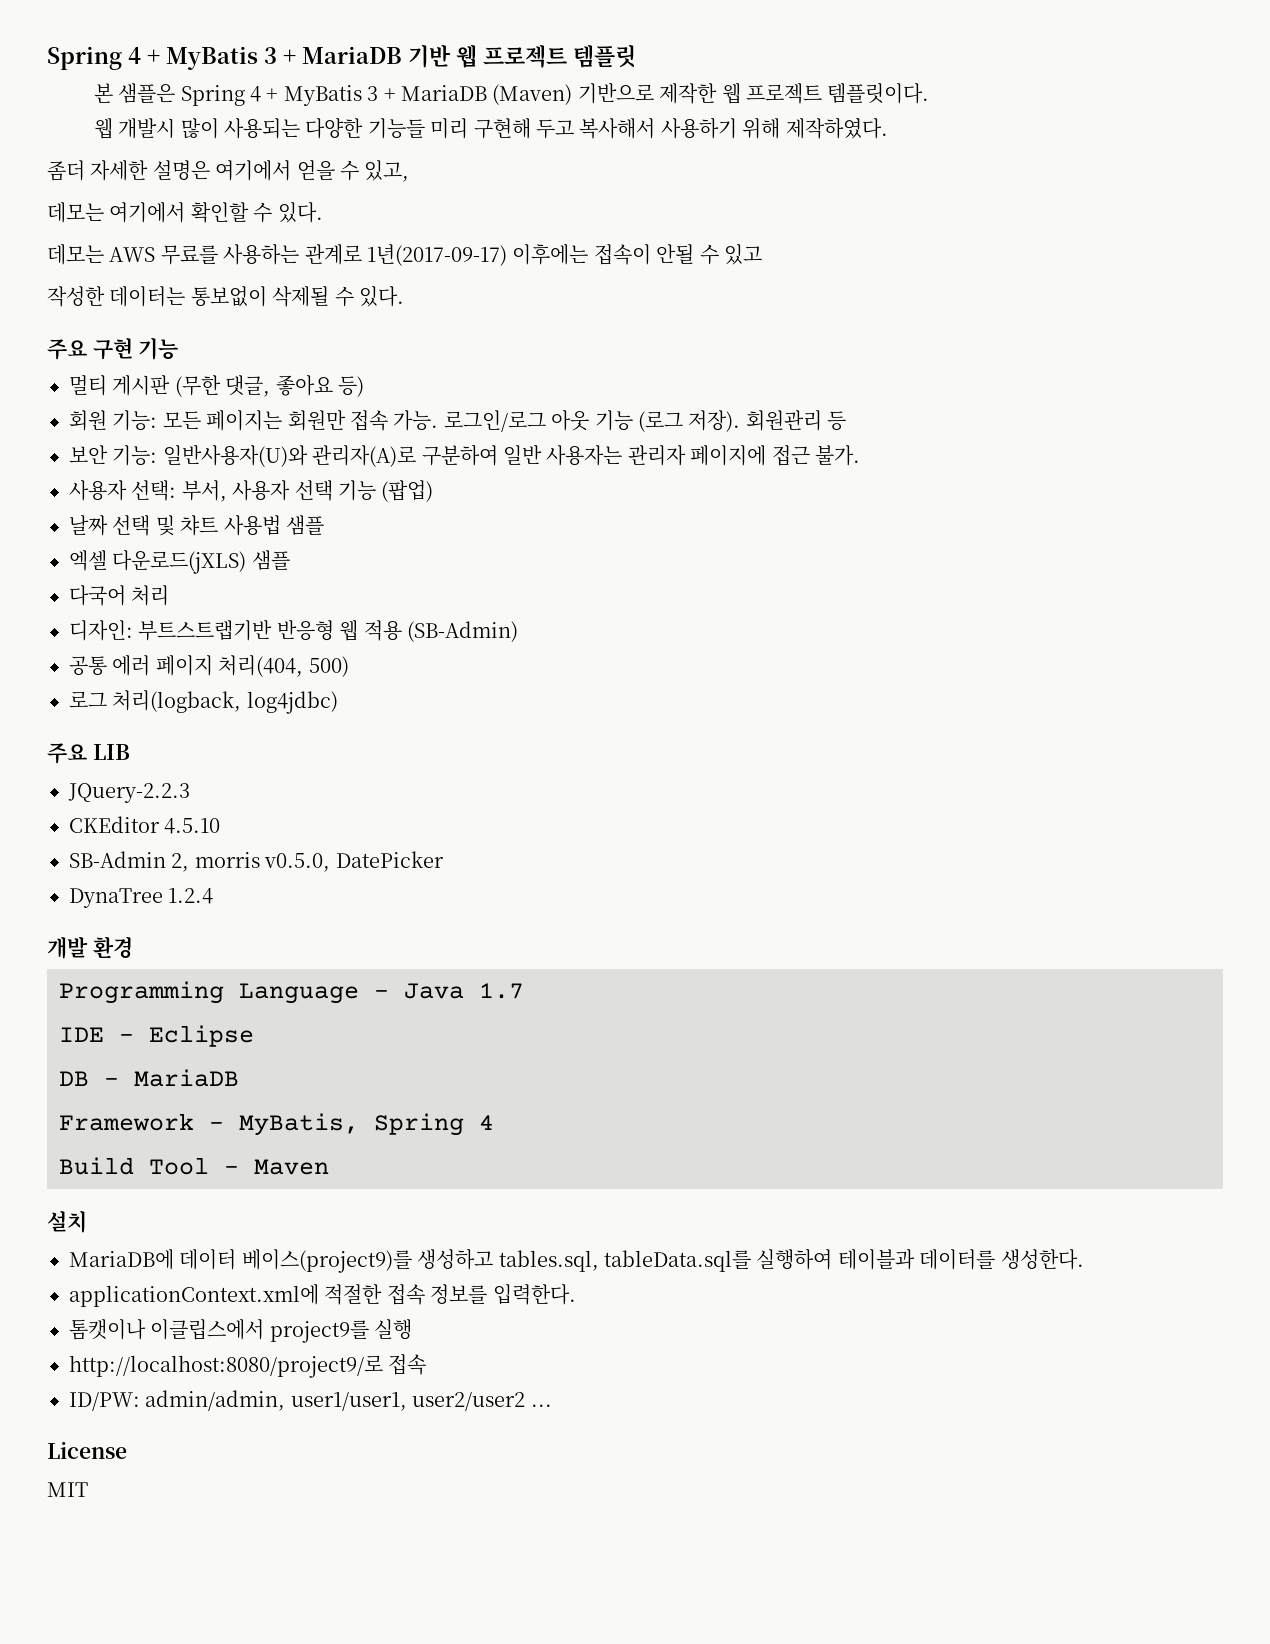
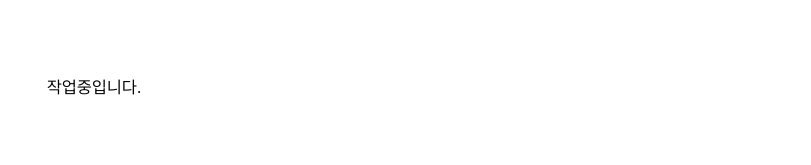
[47,44,636,70] [93,83,930,106] [93,118,888,139] [47,160,410,182] [47,202,323,223] [47,244,762,266] [47,286,404,307] [47,337,179,360] [69,375,364,397] [69,410,847,432] [69,445,860,467] [69,480,434,502] [69,515,324,536] [69,550,290,574] [69,585,170,606] [69,620,518,642] [69,655,349,677] [69,690,338,714] [47,743,130,764] [68,783,190,803] [69,816,221,834] [69,851,444,872] [69,888,214,908] [47,936,133,959] [59,981,524,1004] [59,1025,254,1047] [59,1069,239,1087] [59,1113,494,1136] [59,1157,329,1175] [47,1211,87,1233] [69,1249,1084,1273] [69,1284,576,1307] [69,1319,413,1343] [69,1354,427,1378] [69,1390,552,1411] [47,1441,127,1459] [47,1482,88,1497] Spring 4 + MyBatis 3 + MariaDB 기반 웹 프로젝트 템플릿 // 본 샘플은 Spring 4 + MyBatis 3 + MariaDB (Maven) 기반으로 제작한 웹 프로젝트 템플릿이다. // 웹 개발시 많이 사용되는 다양한 기능들 미리 구현해 두고 복사해서 사용하기 위해 제작하였다. // 좀더 자세한 설명은 여기에서 얻을 수 있고, // 데모는 여기에서 확인할 수 있다. // 데모는 AWS 무료를 사용하는 관계로 1년(2017-09-17) 이후에는 접속이 안될 수 있고 // 작성한 데이터는 통보없이 삭제될 수 있다. // 주요 구현 기능 // 멀티 게시판 (무한 댓글, 좋아요 등) // 회원 기능: 모든 페이지는 회원만 접속 가능. 로그인/로그 아웃 기능 (로그 저장). 회원관리 등 // 보안 기능: 일반사용자(U)와 관리자(A)로 구분하여 일반 사용자는 관리자 페이지에 접근 불가. // 사용자 선택: 부서, 사용자 선택 기능 (팝업) // 날짜 선택 및 챠트 사용법 샘플 // 엑셀 다운로드(jXLS) 샘플 // 다국어 처리 // 디자인: 부트스트랩기반 반응형 웹 적용 (SB-Admin) // 공통 에러 페이지 처리(404, 500) // 로그 처리(logback, log4jdbc) // 주요 LIB // JQuery-2.2.3 // CKEditor 4.5.10 // SB-Admin 2, morris v0.5.0, DatePicker // DynaTree 1.2.4 // 개발 환경 // Programming Language - Java 1.7 // IDE - Eclipse // DB - MariaDB // Framework - MyBatis, Spring 4 // Build Tool - Maven // 설치 // MariaDB에 데이터 베이스(project9)를 생성하고 tables.sql, tableData.sql를 실행하여 테이블과 데이터를 생성한다. // applicationContext.xml에 적절한 접속 정보를 입력한다. // 톰캣이나 이클립스에서 project9를 실행 // http://localhost:8080/project9/로 접속 // ID/PW: admin/admin, user1/user1, user2/user2 ... // License // MIT -> [47,79,141,95] 작업중입니다.

